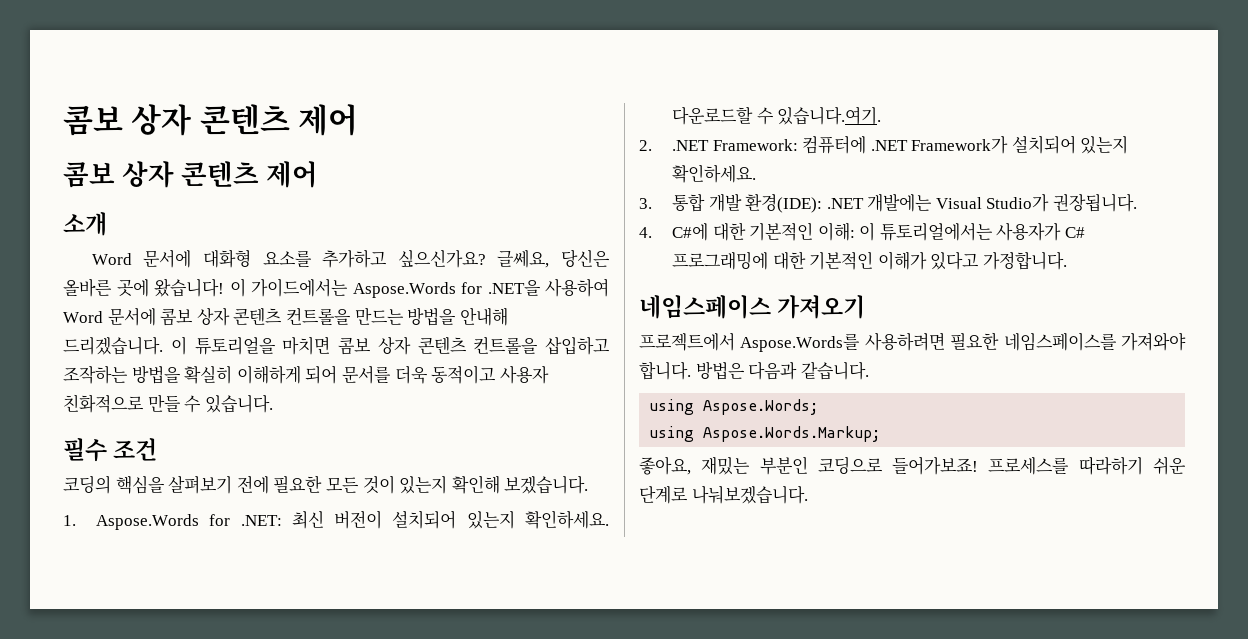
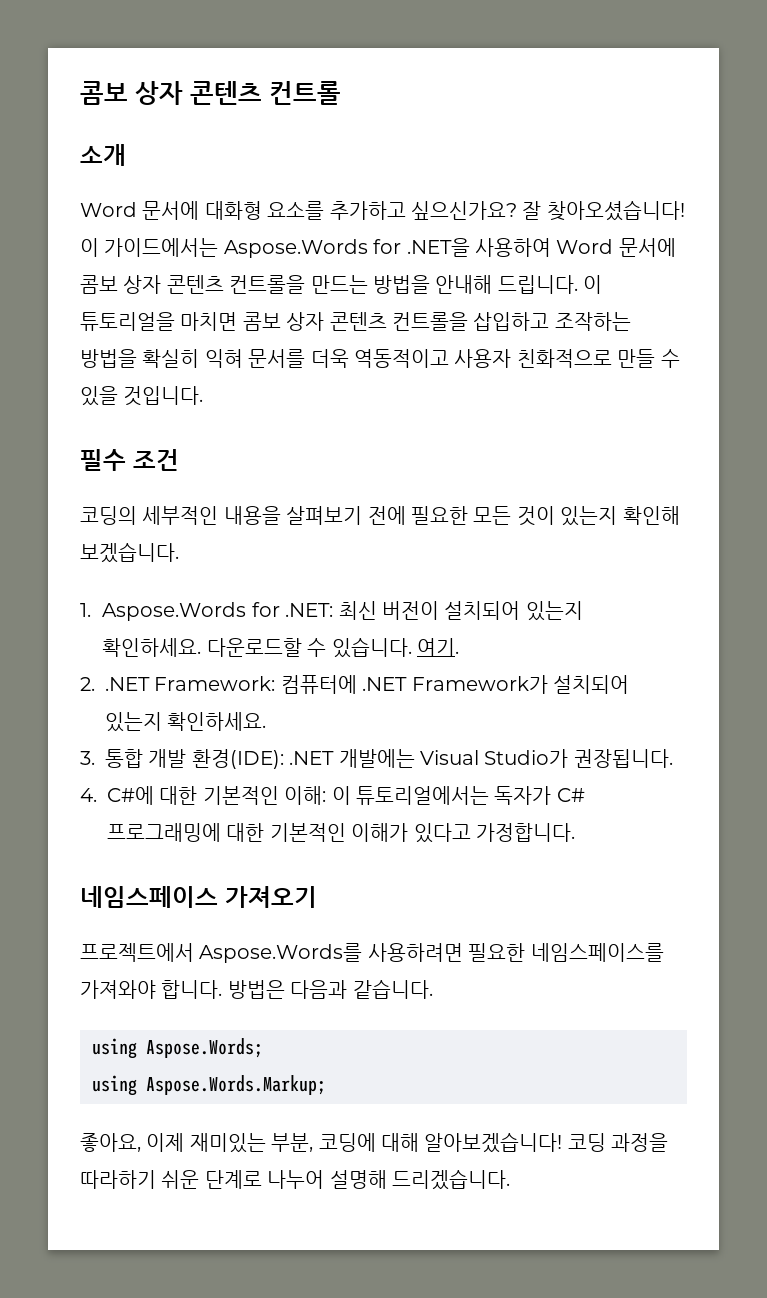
[63,104,359,136] [63,161,319,188] 콤보 상자 콘텐츠 제어 // 콤보 상자 콘텐츠 제어 -> [80,81,341,105] 콤보 상자 콘텐츠 컨트롤
[497,249,610,268] [63,278,224,297] 글쎄요, 당신은 올바른 곳에 왔습니다! -> [522,200,685,221] 잘 찾아오셨습니다!
[63,337,163,355] 드리겠습니다. -> [497,275,578,294] 드립니다.
[236,365,338,384] 이해하게 되어 -> [204,349,243,368] 익혀
[431,365,497,384] 동적이고 -> [354,349,449,368] 역동적이고
[204,395,273,413] 있습니다. -> [80,386,204,406] 있을 것입니다.
[115,476,165,494] 핵심을 -> [142,506,281,525] 세부적인 내용을
[777,106,882,125] 있습니다.여기. -> [331,637,459,658] 있습니다. 여기.
[996,222,1062,241] 사용자가 -> [494,786,552,805] 독자가
[701,456,1186,475] [639,485,808,504] 재밌는 부분인 코딩으로 들어가보죠! 프로세스를 따라하기 쉬운 단계로 나눠보겠습니다. -> [146,1132,669,1153] [80,1169,510,1190] 이제 재미있는 부분, 코딩에 대해 알아보겠습니다! 코딩 과정을 따라하기 쉬운 단계로 나누어 설명해 드리겠습니다.

